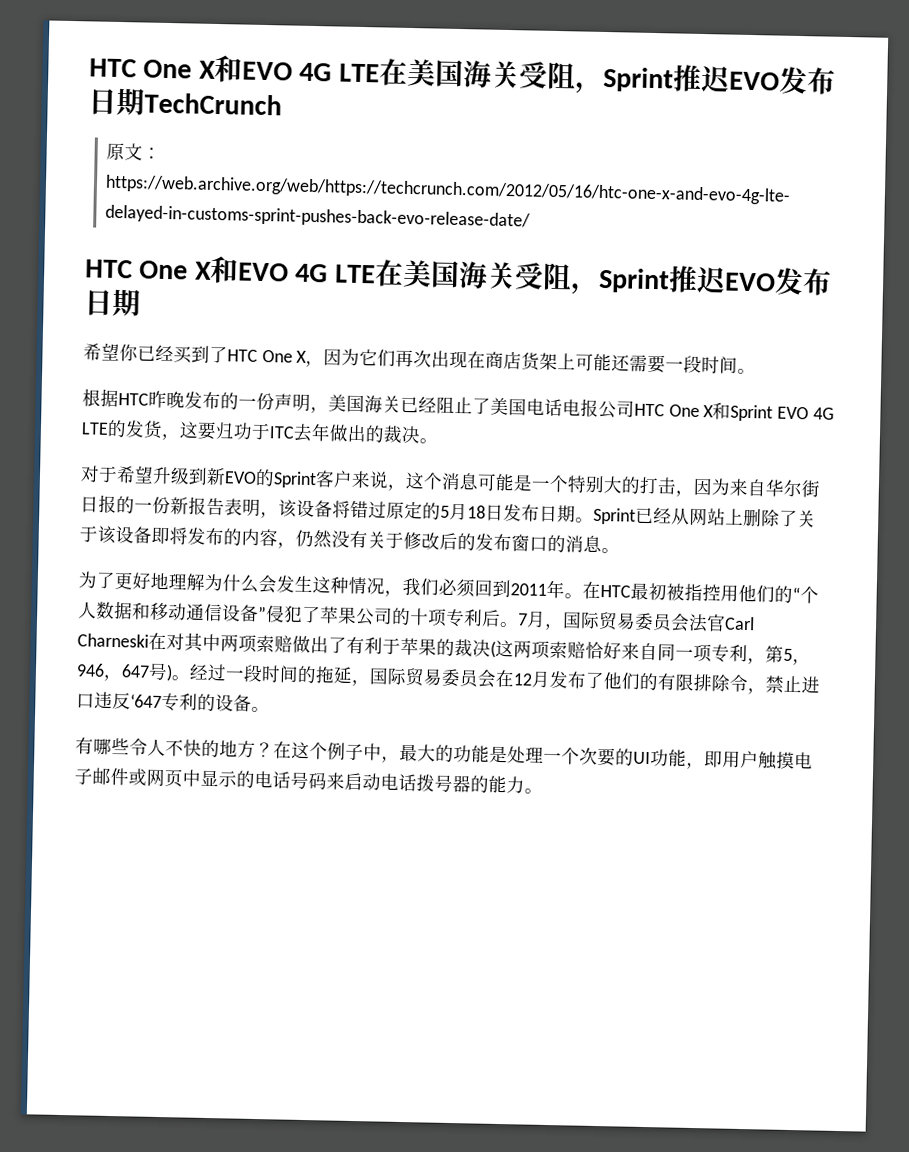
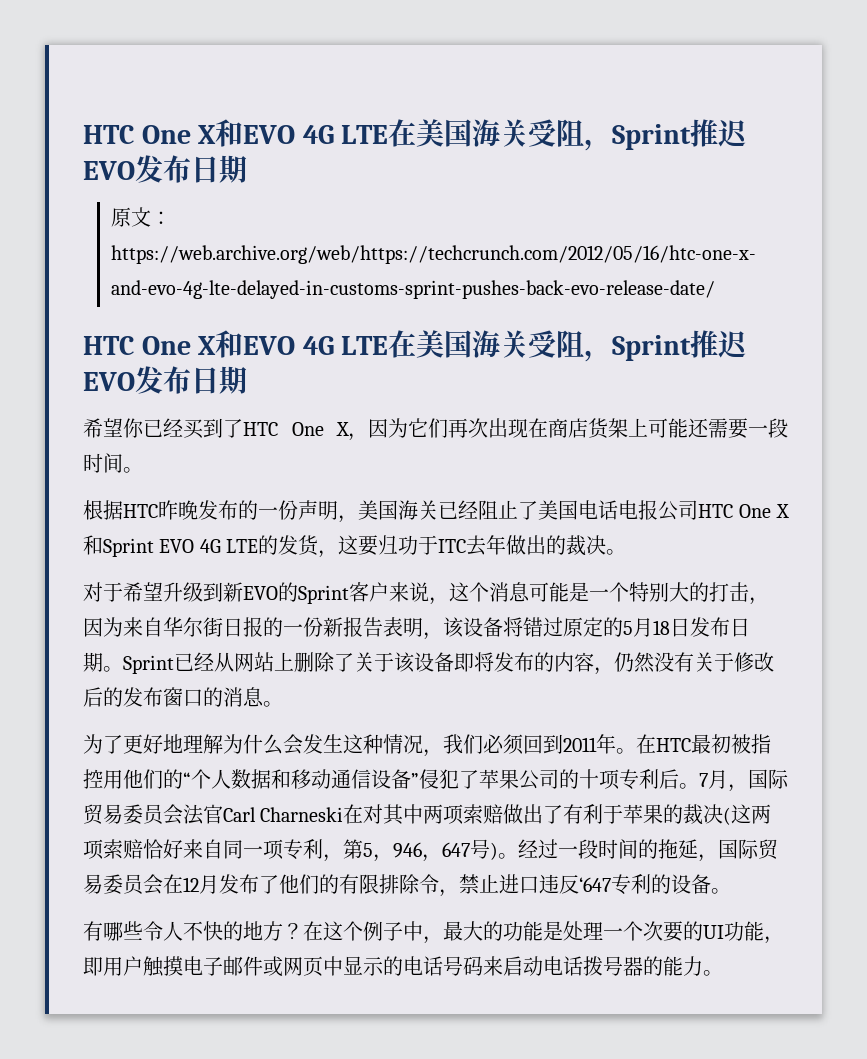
[144,92,282,116] TechCrunch -> (247, 169) none

